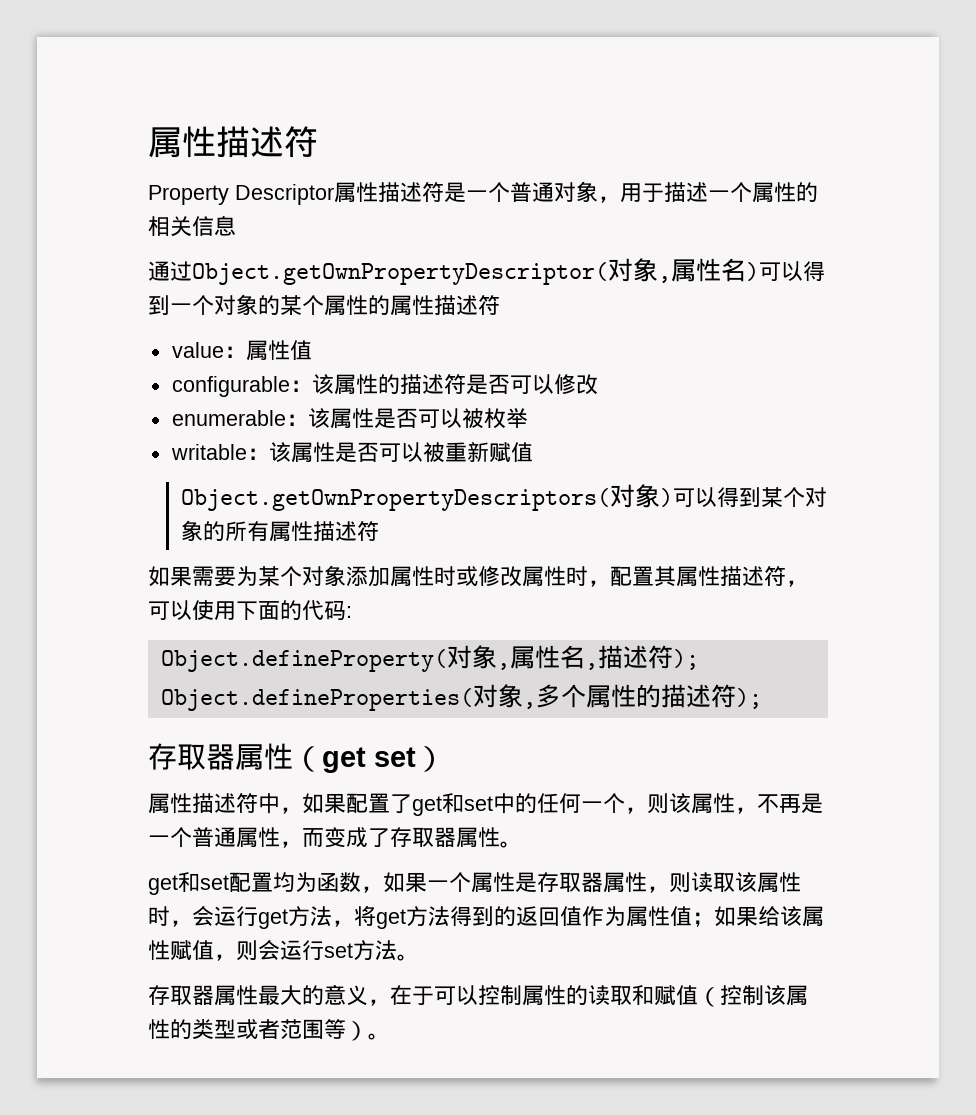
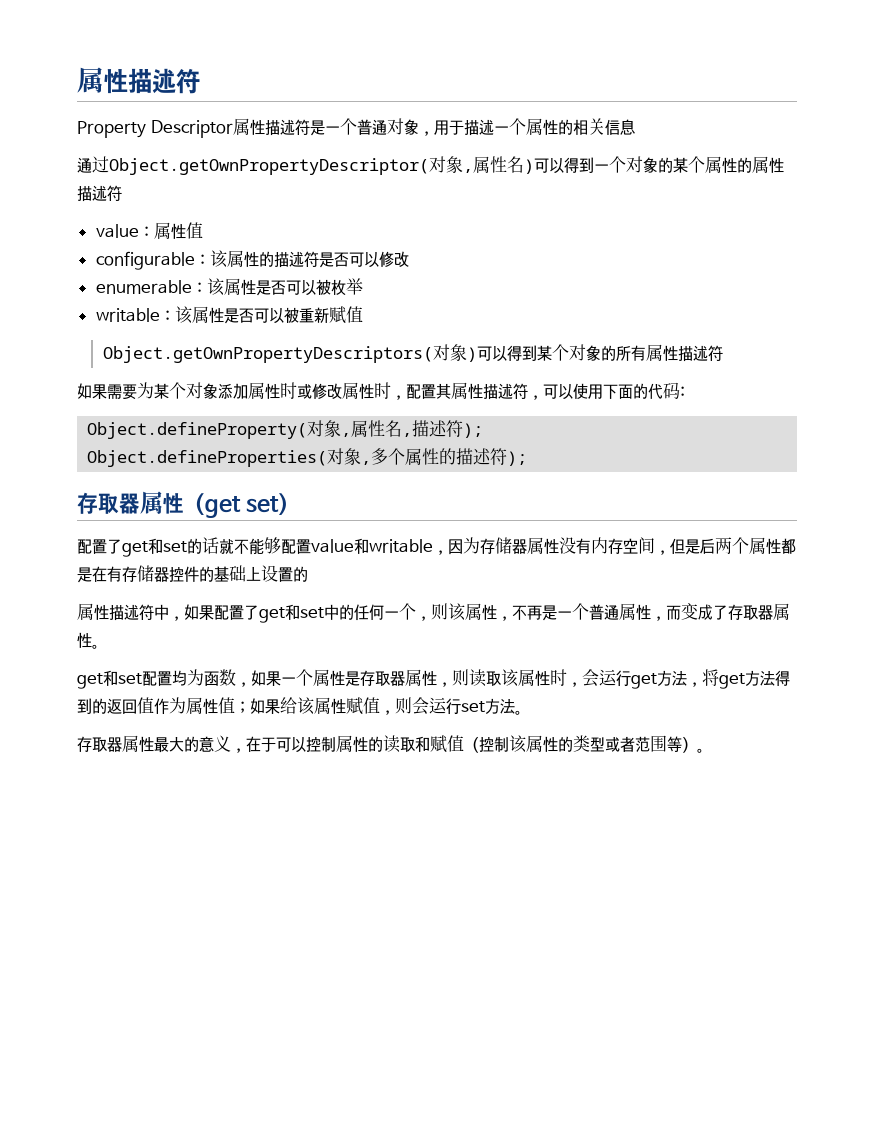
(445, 759) none -> [77,537,796,557] [77,565,308,583] // 配置了get和set的话就不能够配置value和writable，因为存储器属性没有内存空间，但是后两个属性都是在有存储器控件的基础上设置的

